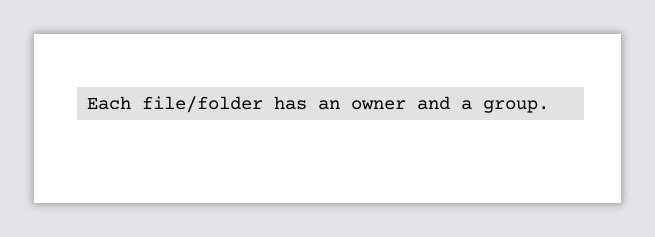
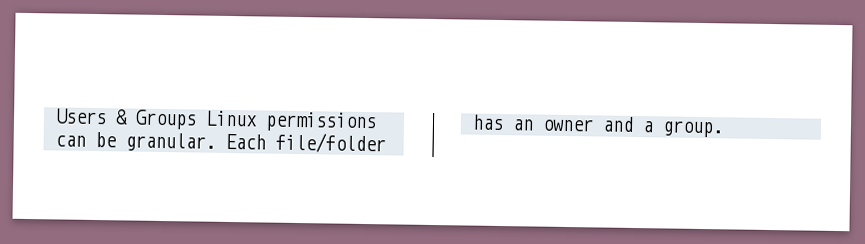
(87, 103) none -> [55,108,378,133] [55,132,217,152] Users & Groups Linux permissions can be granular.

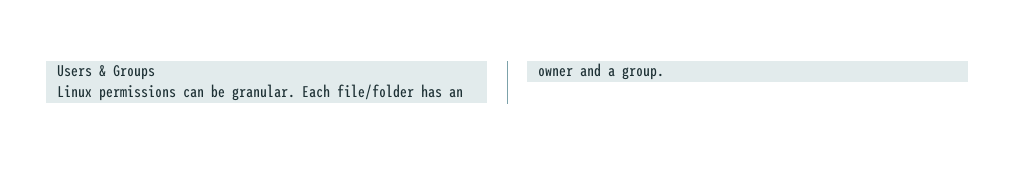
(198, 119) none -> (155, 72) //

